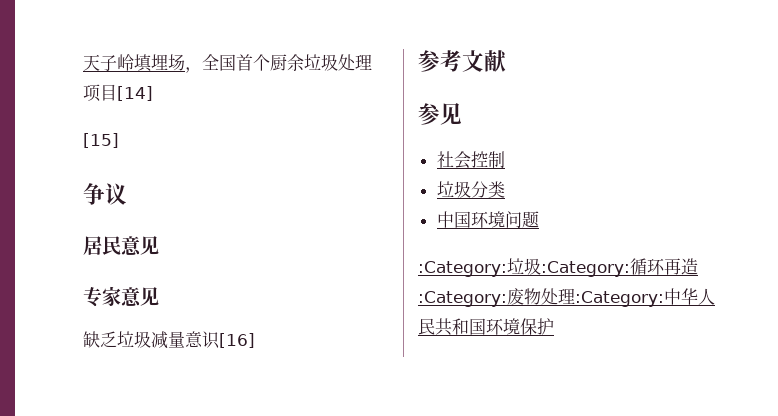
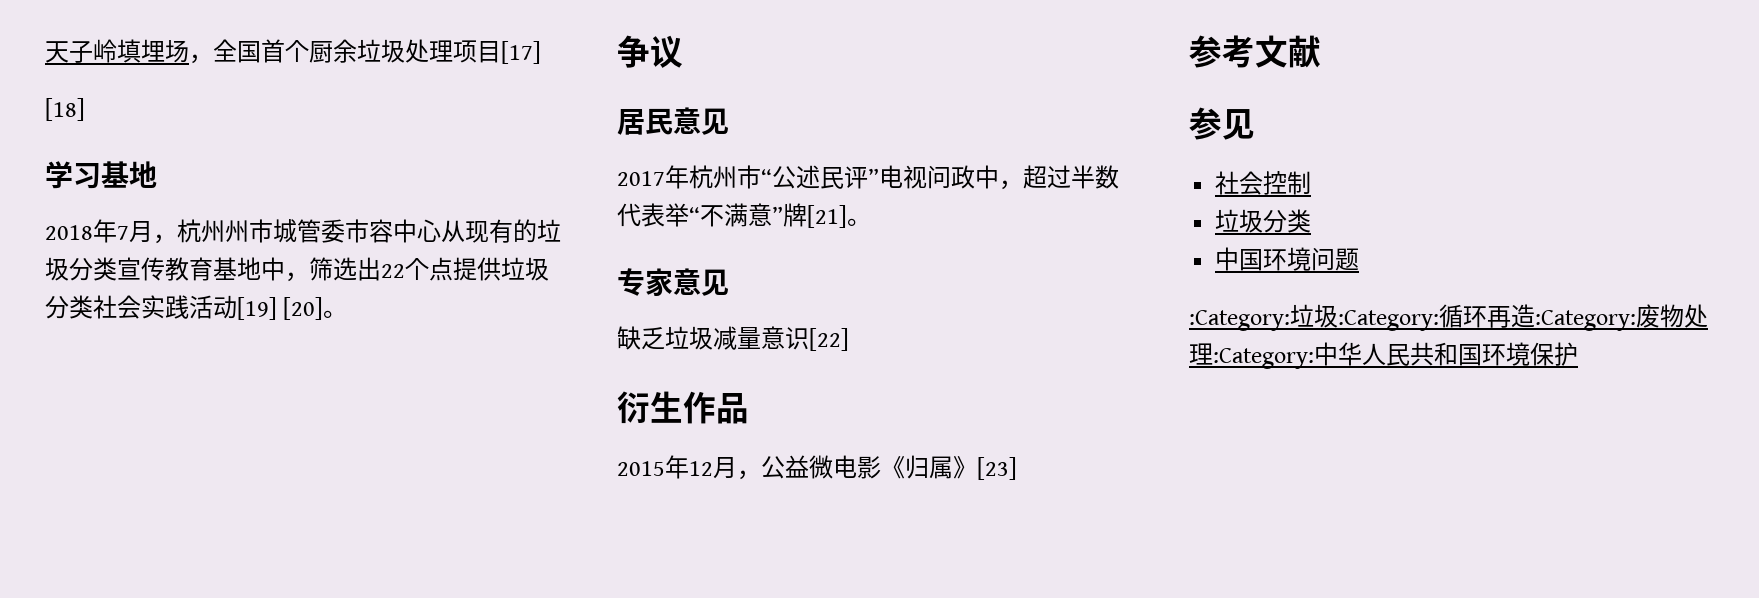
[117,86,153,101] [83,133,119,148] [83,183,127,205] [83,236,159,256] [14] // [15] // 争议 // 居民意见 -> [501,41,541,64] [45,98,85,121] [45,161,157,189] [45,219,561,244] [45,257,549,282] [45,295,348,320] [617,35,683,68] [617,107,729,135] [617,165,1119,190] [617,203,871,228] [17] // [18] // 学习基地 // 2018年7月，杭州州市城管委市容中心从现有的垃圾分类宣传教育基地中，筛选出22个点提供垃圾分类社会实践活动[19] [20]。 // 争议 // 居民意见 // 2017年杭州市“公述民评”电视问政中，超过半数代表举“不满意”牌[21]。
[219,333,255,348] [16] -> [809,328,849,351] [617,391,749,424] [617,455,1017,480] [22] // 衍生作品 // 2015年12月，公益微电影《归属》[23]

